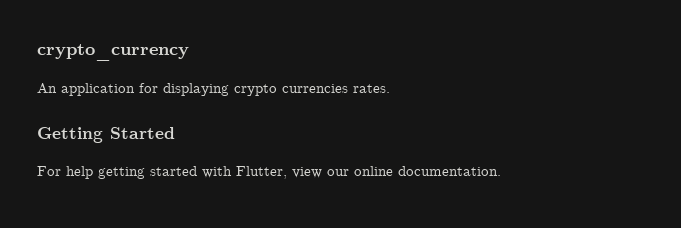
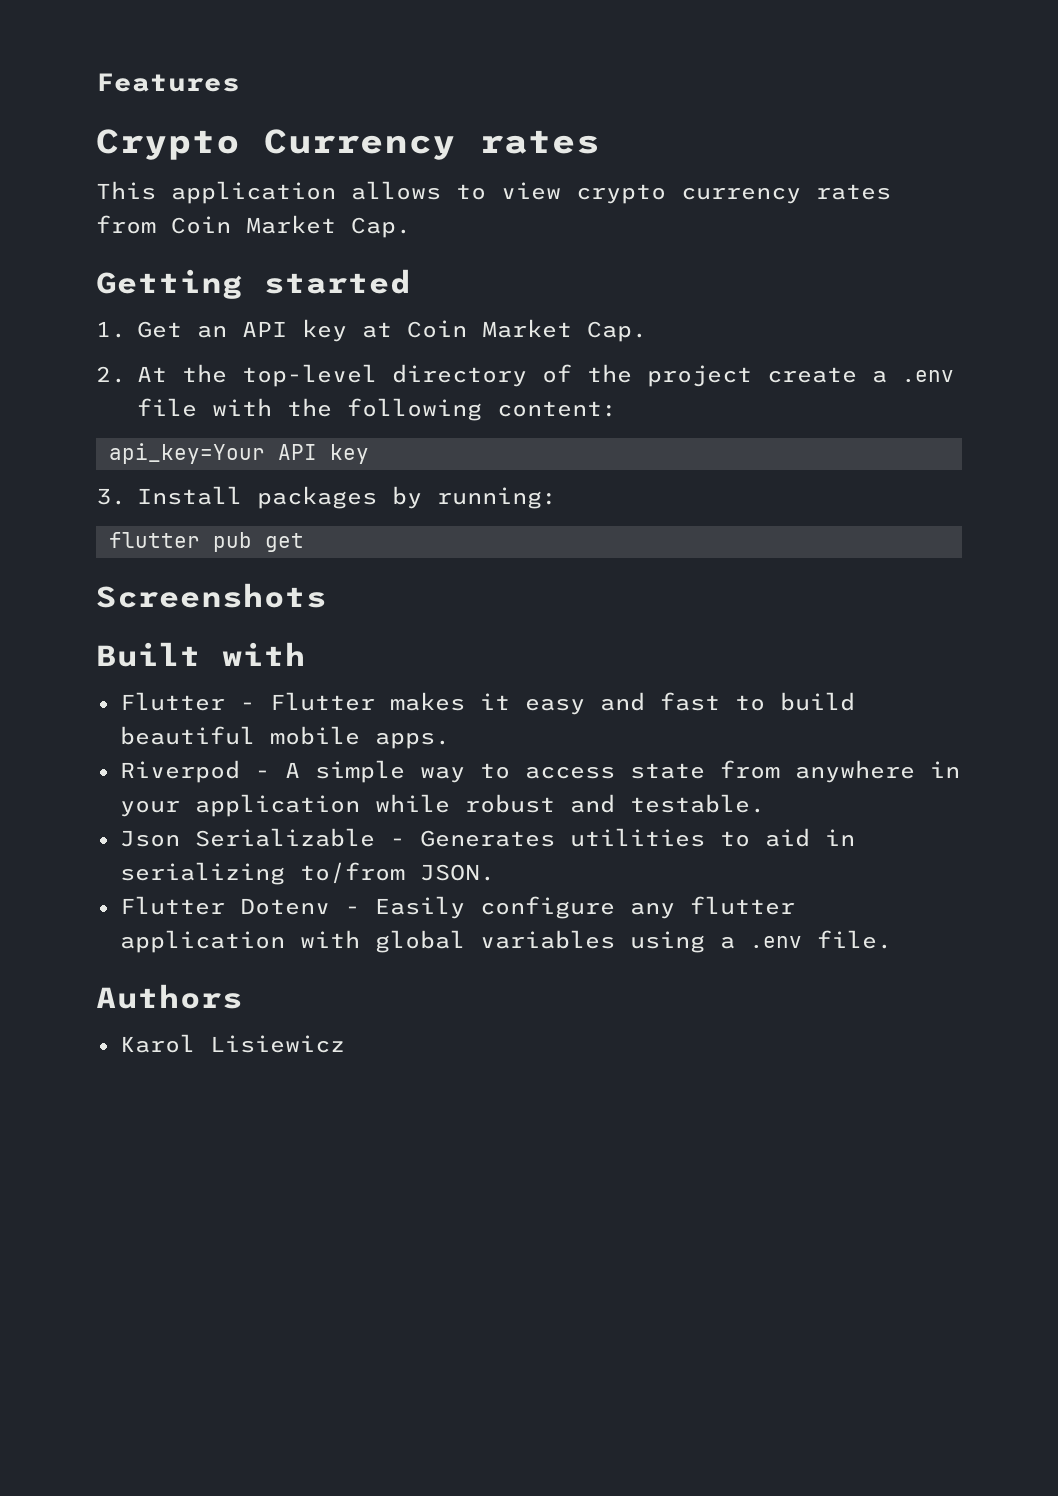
[37,44,189,61] [37,83,390,96] [37,127,175,143] [37,166,501,179] crypto_currency // An application for displaying crypto currencies rates. // Getting Started // For help getting started with Flutter, view our online documentation. -> [96,73,240,92] [96,129,600,160] [96,181,891,204] [96,215,411,238] [96,269,411,299] [96,319,647,342] [96,364,954,387] [136,398,617,421] [108,443,369,464] [96,486,557,509] [108,532,304,552] [96,583,327,608] [96,642,306,667] [119,692,855,715] [119,726,450,749] [119,760,960,783] [119,794,765,817] [119,828,855,847] [119,862,495,885] [119,896,795,919] [119,930,892,953] [96,984,243,1009] [119,1034,345,1053] Features // Crypto Currency rates // This application allows to view crypto currency rates from Coin Market Cap. // Getting started // 1. Get an API key at Coin Market Cap. // 2. At the top-level directory of the project create a .env file with the following content: // api_key=Your API key // 3. Install packages by running: // flutter pub get // Screenshots // Built with // Flutter - Flutter makes it easy and fast to build beautiful mobile apps. // Riverpod - A simple way to access state from anywhere in your application while robust and testable. // Json Serializable - Generates utilities to aid in serializing to/from JSON. // Flutter Dotenv - Easily configure any flutter application with global variables using a .env file. // Authors // Karol Lisiewicz

